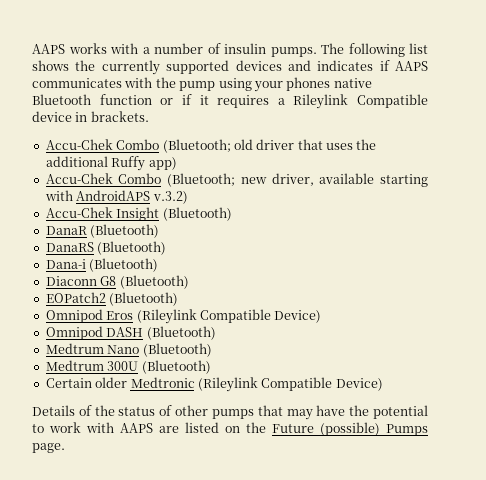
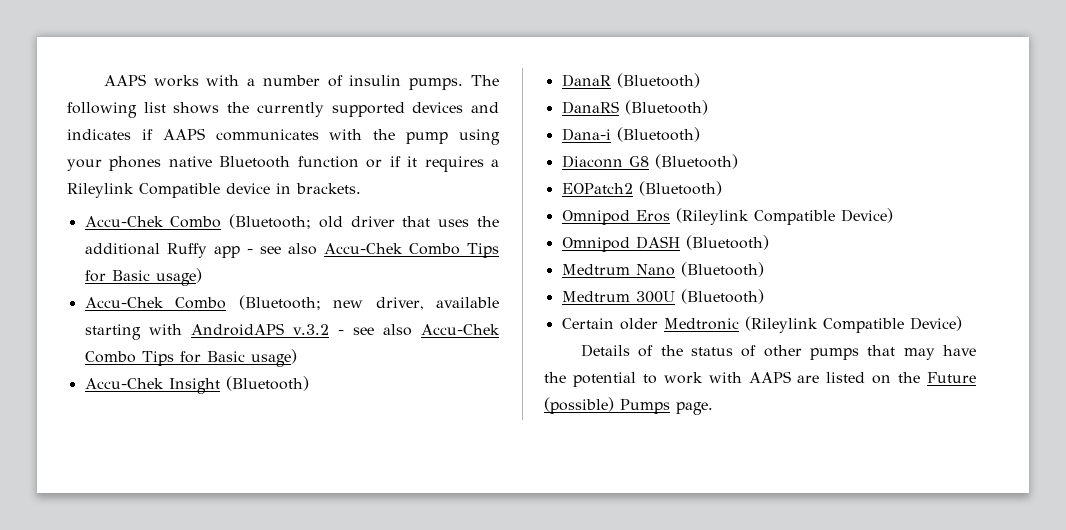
[148,157,177,170] app) -> [213,243,500,258] [84,268,202,286] app - see also Accu-Chek Combo Tips for Basic usage)
[152,191,188,204] v.3.2) -> [292,324,500,336] [84,349,297,367] v.3.2 - see also Accu-Chek Combo Tips for Basic usage)

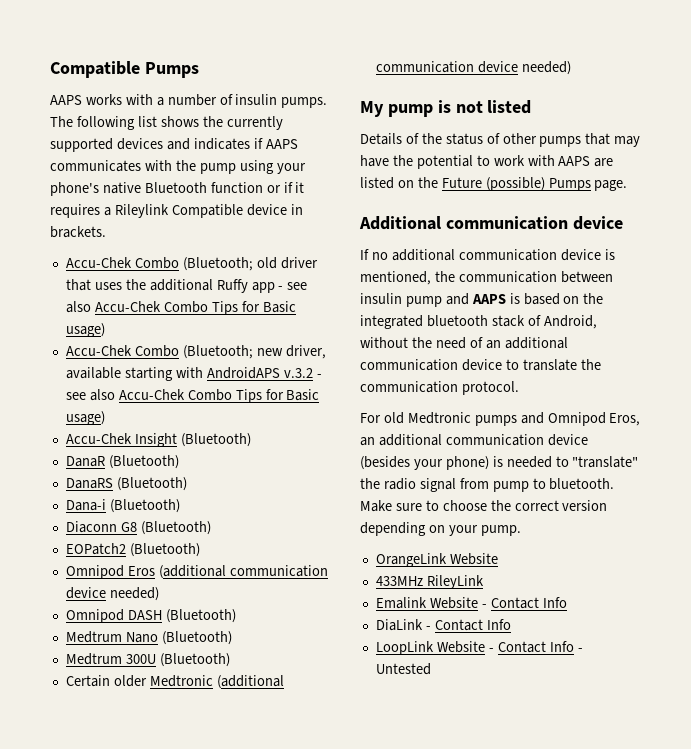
(103, 80) none -> [50,61,199,78] Compatible Pumps //
[109,156,162,171] phones -> [50,182,99,196] phone's
[675,208,893,225] (Rileylink Compatible Device) -> [158,565,328,579] [65,587,159,601] (additional communication device needed)
[744,316,962,333] (Rileylink Compatible Device) -> [216,675,284,689] [375,61,571,75] [360,100,532,117] (additional communication device needed) // My pump is not listed
(713, 408) none -> [359,216,623,230] [360,249,615,261] [360,271,613,285] [360,293,604,307] [360,315,597,329] [360,337,568,349] [360,359,601,371] [360,381,519,395] [360,412,641,426] [360,434,588,446] [360,456,639,470] [360,478,615,492] [360,500,608,512] [360,522,521,536] [375,553,498,567] [375,575,484,589] [375,597,567,609] [375,619,511,631] [375,641,583,655] [375,663,431,675] // Additional communication device // If no additional communication device is mentioned, the communication between insulin pump and AAPS is based on the integrated bluetooth stack of Android, without the need of an additional communication device to translate the communication protocol. // For old Medtronic pumps and Omnipod Eros, an additional communication device (besides your phone) is needed to "translate" the radio signal from pump to bluetooth. Make sure to choose the correct version depending on your pump. // OrangeLink Website // 433MHz RileyLink // Emalink Website - Contact Info // DiaLink - Contact Info // LoopLink Website - Contact Info - Untested

